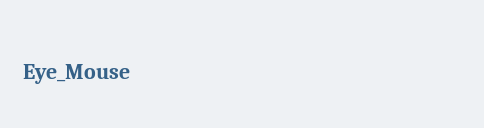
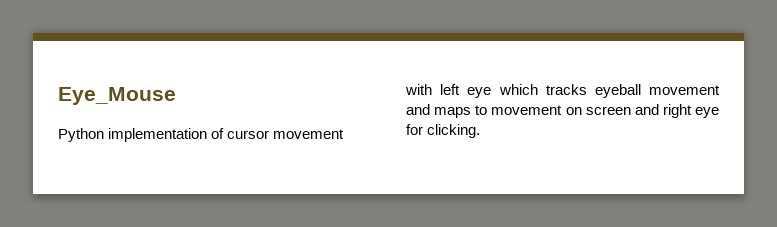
(130, 74) none -> [58,128,345,142] [405,84,720,98] [406,104,719,118] [406,124,481,138] // Python implementation of cursor movement with left eye which tracks eyeball movement and maps to movement on screen and right eye for clicking.

